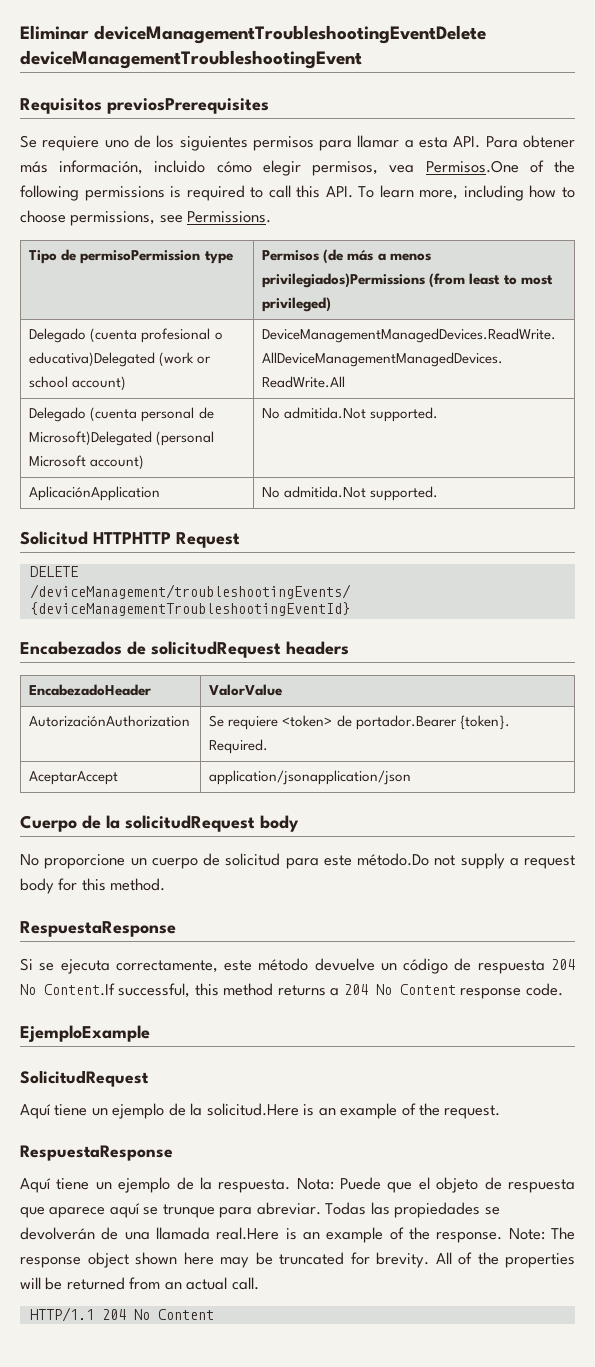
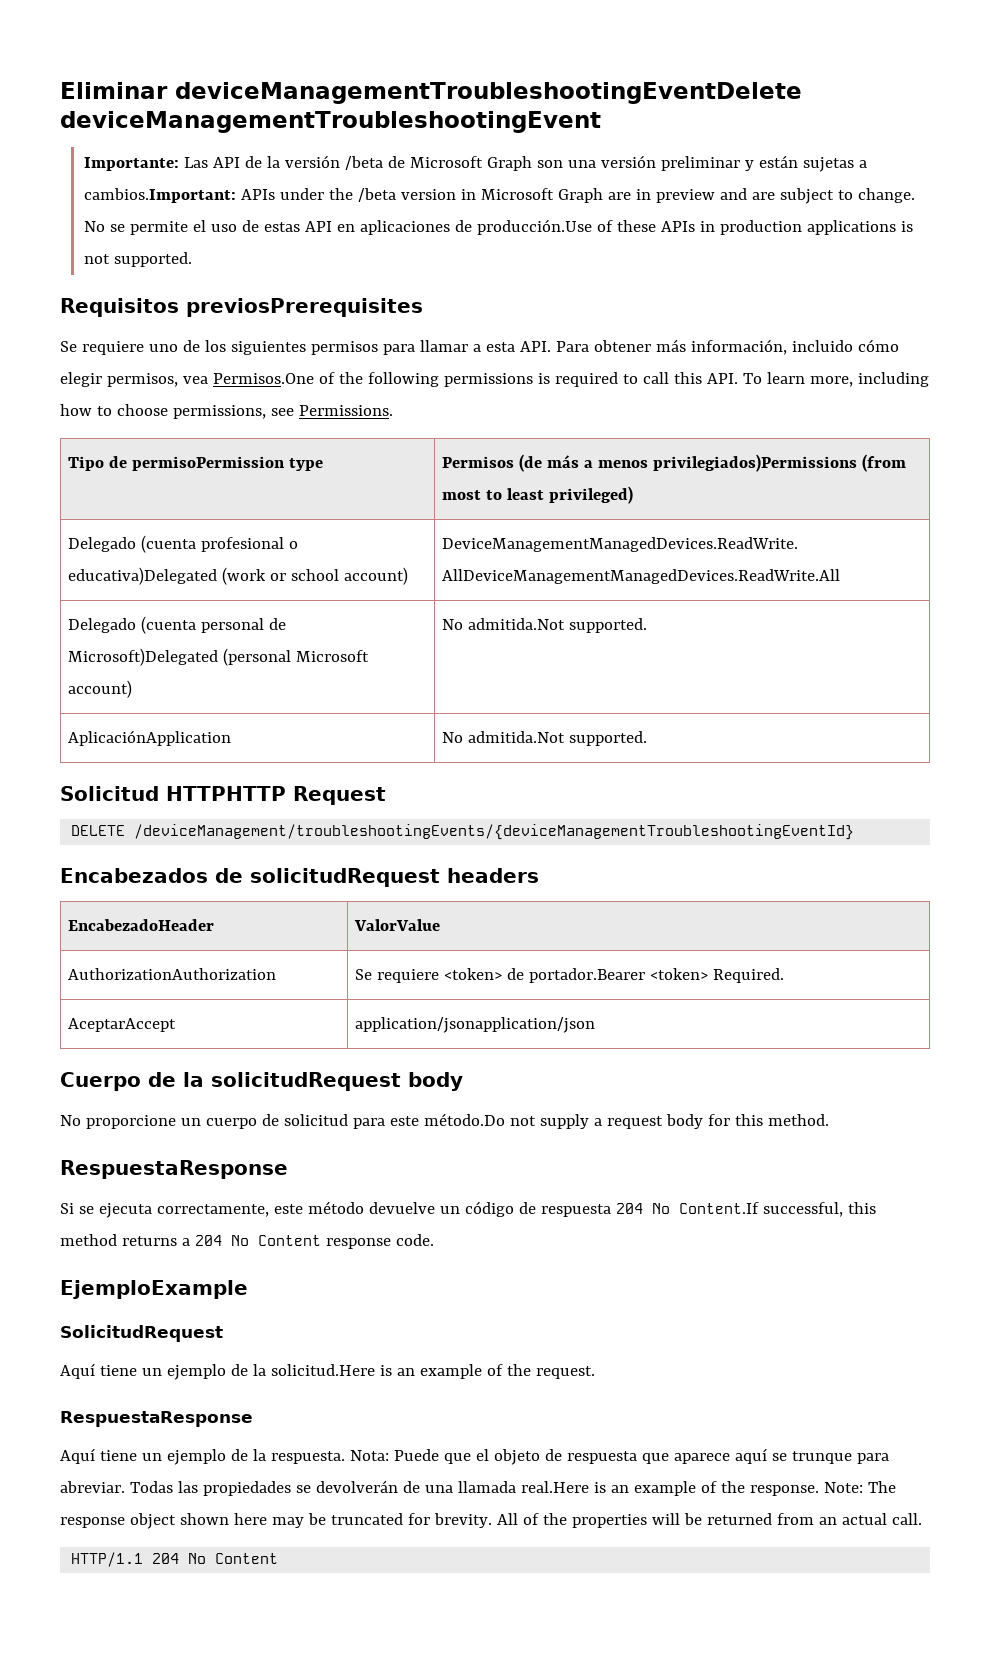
(362, 59) none -> [83,155,867,172] [83,188,915,204] [83,219,913,235] [83,252,192,267] // Importante: Las API de la versión /beta de Microsoft Graph son una versión preliminar y están sujetas a cambios.Important: APIs under the /beta version in Microsoft Graph are in preview and are subject to change. No se permite el uso de estas API en aplicaciones de producción.Use of these APIs in production applications is not supported.
[469,273,553,285] least to most -> [441,488,544,500] most to least
[29,715,191,727] AutorizaciónAuthorization -> [67,968,276,980] AuthorizationAuthorization
[459,715,510,730] {token}. -> [649,968,708,980] <token>

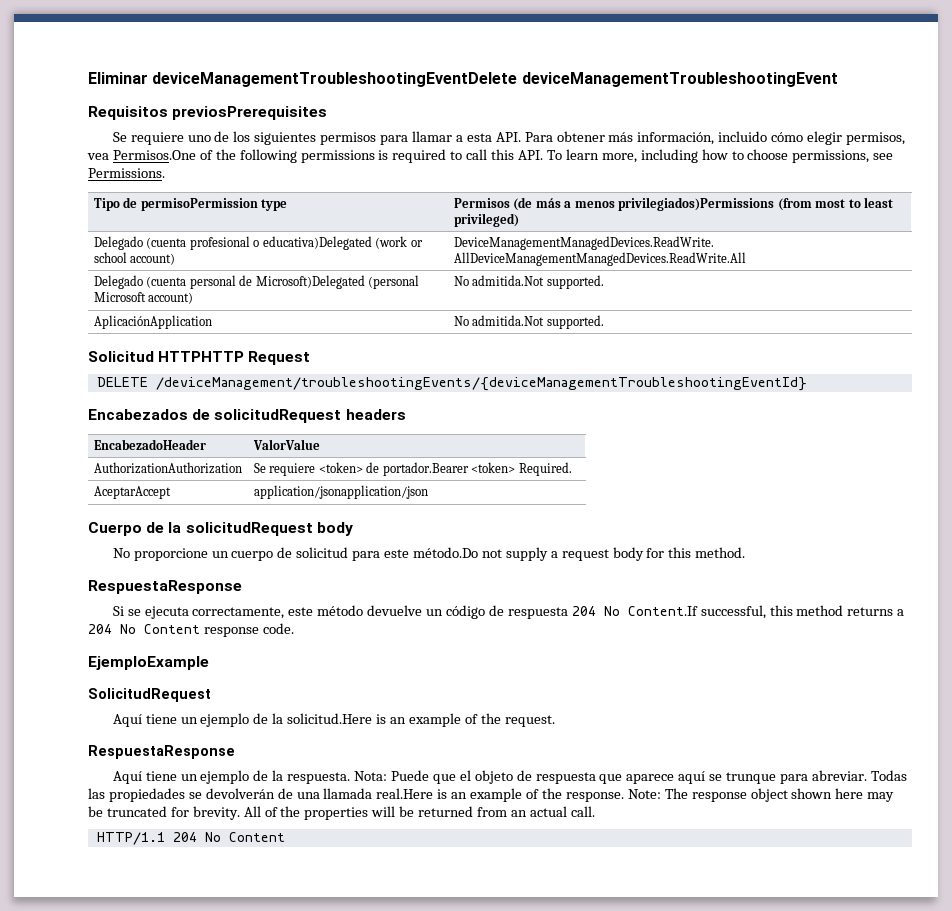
[83,155,867,172] [83,188,915,204] [83,219,913,235] [83,252,192,267] // Importante: Las API de la versión /beta de Microsoft Graph son una versión preliminar y están sujetas a cambios.Important: APIs under the /beta version in Microsoft Graph are in preview and are subject to change. No se permite el uso de estas API en aplicaciones de producción.Use of these APIs in production applications is not supported. -> (838, 79) none

